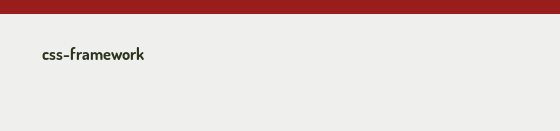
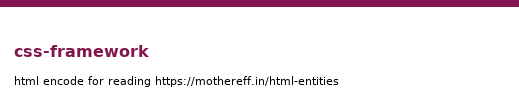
(144, 53) none -> [14,76,339,87] // html encode for reading https://mothereff.in/html-entities

